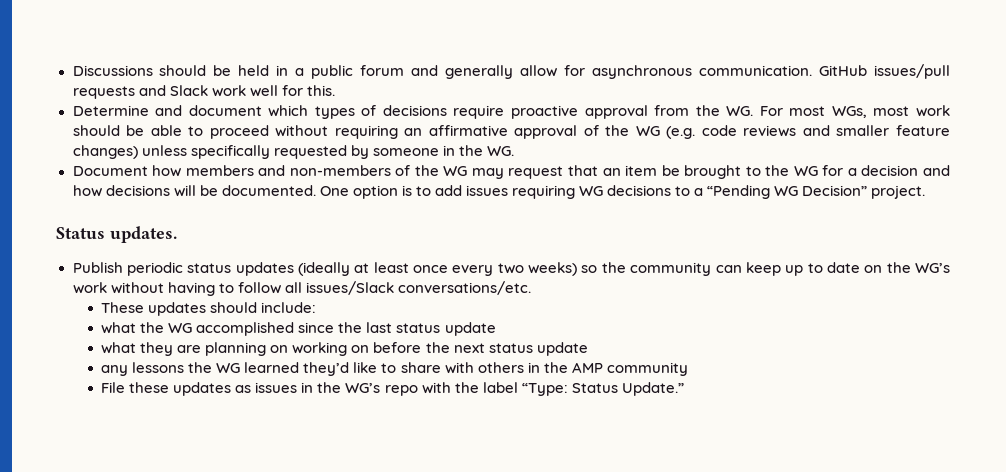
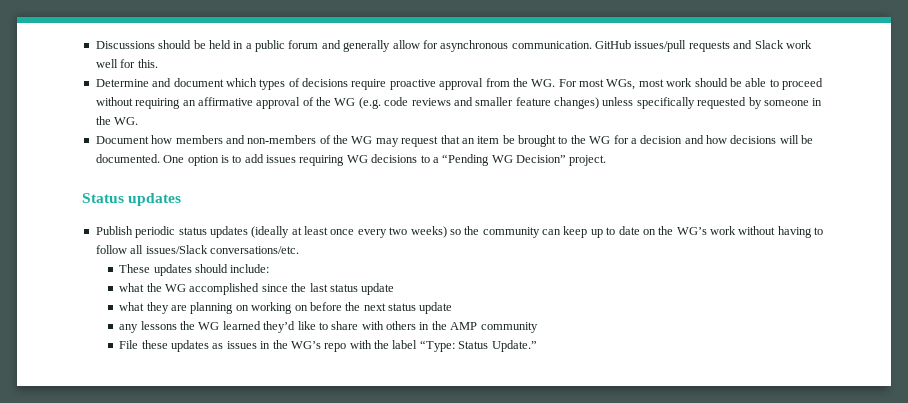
[110,226,177,243] updates. -> [128,193,182,206] updates

